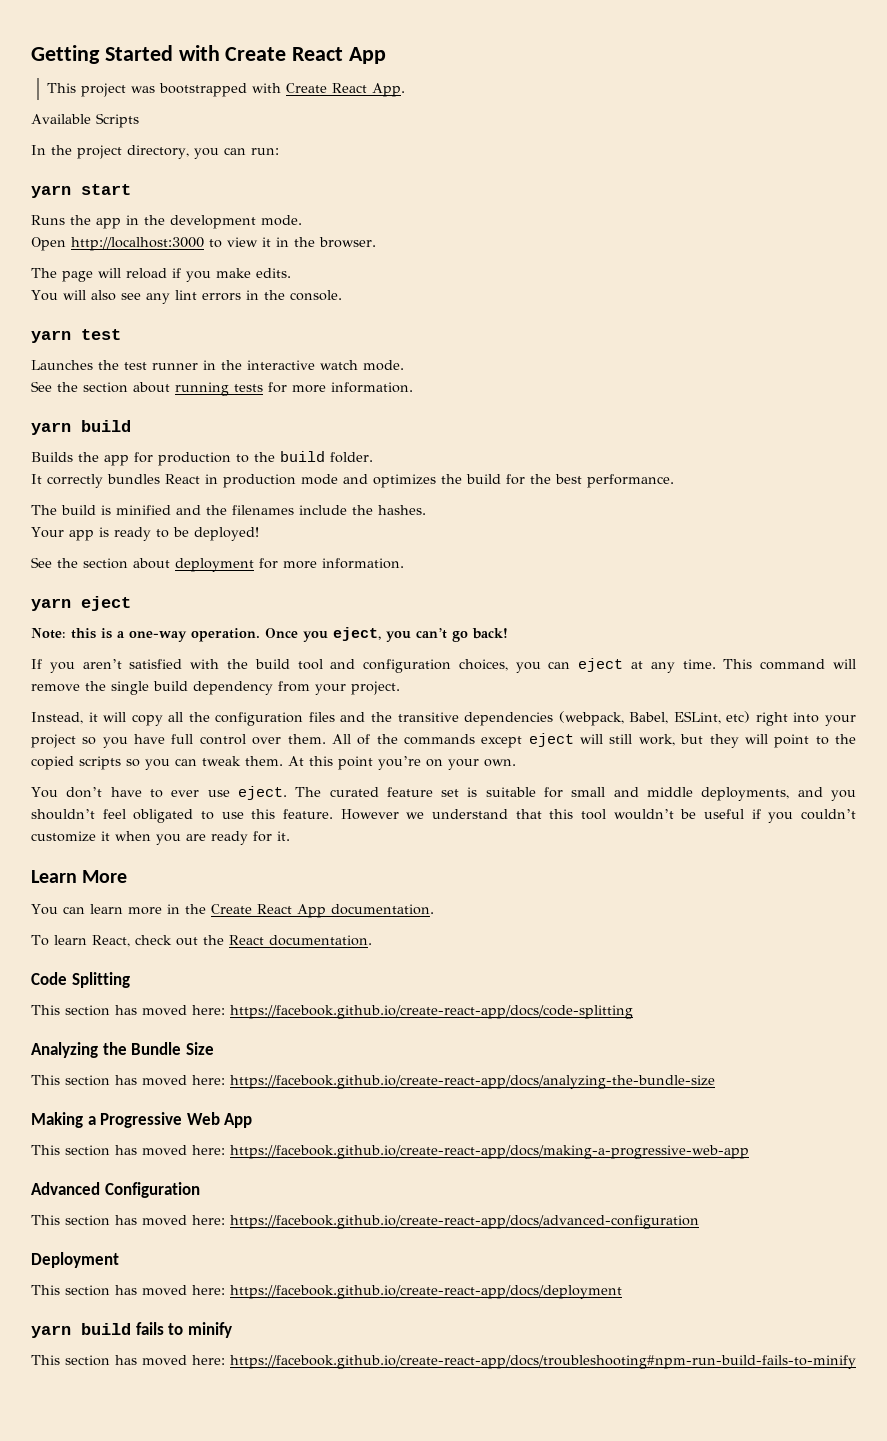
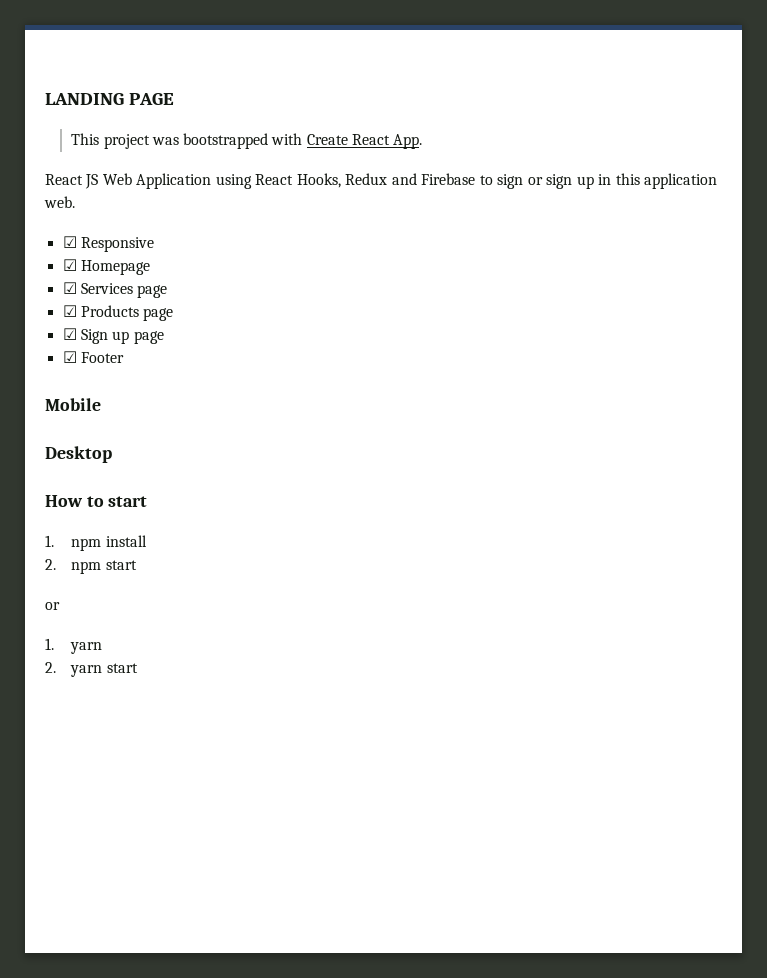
[31,45,387,64] Getting Started with Create React App -> [45,93,174,105] LANDING PAGE
[31,113,139,128] [31,145,279,159] [31,184,131,198] [31,215,302,229] [31,237,376,251] [31,268,291,282] [31,290,342,304] [31,329,121,343] [31,360,404,371] [31,381,413,396] [31,420,131,435] [31,451,373,466] [31,474,674,488] [31,505,426,515] [31,527,259,541] [31,557,404,572] [31,596,131,611] [31,627,508,642] [31,658,856,673] [31,681,400,695] [31,711,856,726] [31,733,857,748] [31,756,516,770] [31,786,857,801] [31,809,856,823] [31,831,290,845] [31,870,128,883] [31,904,434,918] [31,935,372,947] [31,972,130,988] [31,1005,633,1019] [31,1042,214,1058] [31,1075,715,1089] [31,1112,253,1128] [31,1145,749,1159] [31,1182,200,1198] [31,1215,699,1229] [31,1252,119,1268] [31,1285,622,1299] [31,1322,232,1338] [31,1355,856,1369] Available Scripts // In the project directory, you can run: // yarn start // Runs the app in the development mode. // Open http://localhost:3000 to view it in the browser. // The page will reload if you make edits. // You will also see any lint errors in the console. // yarn test // Launches the test runner in the interactive watch mode. // See the section about running tests for more information. // yarn build // Builds the app for production to the build folder. // It correctly bundles React in production mode and optimizes the build for the best performance. // The build is minified and the filenames include the hashes. // Your app is ready to be deployed! // See the section about deployment for more information. // yarn eject // Note: this is a one-way operation. Once you eject, you can’t go back! // If you aren’t satisfied with the build tool and configuration choices, you can eject at any time. This command will remove the single build dependency from your project. // Instead, it will copy all the configuration files and the transitive dependencies (webpack, Babel, ESLint, etc) right into your project so you have full control over them. All of the commands except eject will still work, but they will point to the copied scripts so you can tweak them. At this point you’re on your own. // You don’t have to ever use eject. The curated feature set is suitable for small and middle deployments, and you shouldn’t feel obligated to use this feature. However we understand that this tool wouldn’t be useful if you couldn’t customize it when you are ready for it. // Learn More // You can learn more in the Create React App documentation. // To learn React, check out the React documentation. // Code Splitting // This section has moved here: https://facebook.github.io/create-react-app/docs/code-splitting // Analyzing the Bundle Size // This section has moved here: https://facebook.github.io/create-react-app/docs/analyzing-the-bundle-size // Making a Progressive Web App // This section has moved here: https://facebook.github.io/create-react-app/docs/making-a-progressive-web-app // Advanced Configuration // This section has moved here: https://facebook.github.io/create-react-app/docs/advanced-configuration // Deployment // This section has moved here: https://facebook.github.io/create-react-app/docs/deployment // yarn build fails to minify // This section has moved here: https://facebook.github.io/create-react-app/docs/troubleshooting#npm-run-build-fails-to-minify -> [45,173,718,189] [44,196,75,208] [62,236,154,252] [62,259,150,275] [62,282,168,298] [62,305,174,321] [62,328,164,344] [62,351,124,363] [45,398,101,411] [45,446,112,463] [45,495,148,507] [45,535,147,551] [45,559,137,574] [45,602,60,610] [45,638,103,654] [45,662,138,677] React JS Web Application using React Hooks, Redux and Firebase to sign or sign up in this application web. // ☑ Responsive // ☑ Homepage // ☑ Services page // ☑ Products page // ☑ Sign up page // ☑ Footer // Mobile // Desktop // How to start // 1. npm install // 2. npm start // or // 1. yarn // 2. yarn start

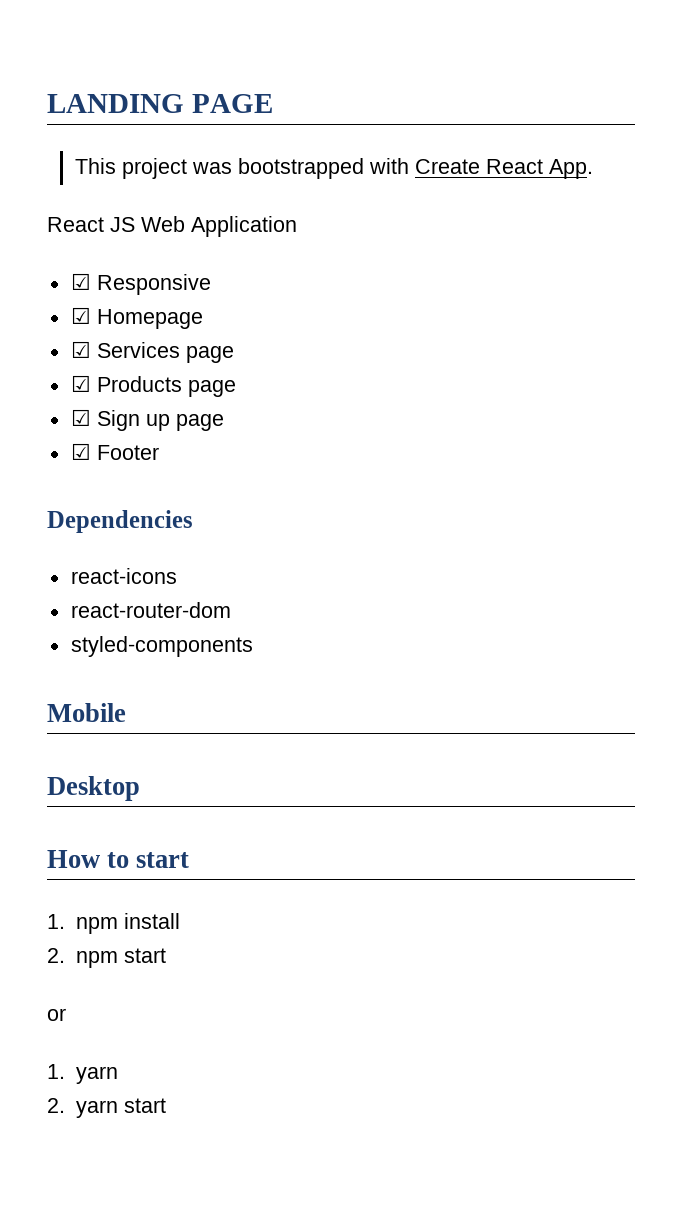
[215,173,718,189] [44,196,75,208] using React Hooks, Redux and Firebase to sign or sign up in this application web. -> (297, 226) none
(124, 357) none -> [47,510,193,533] [70,568,177,584] [70,602,231,618] [70,636,253,657] // Dependencies // react-icons // react-router-dom // styled-components

